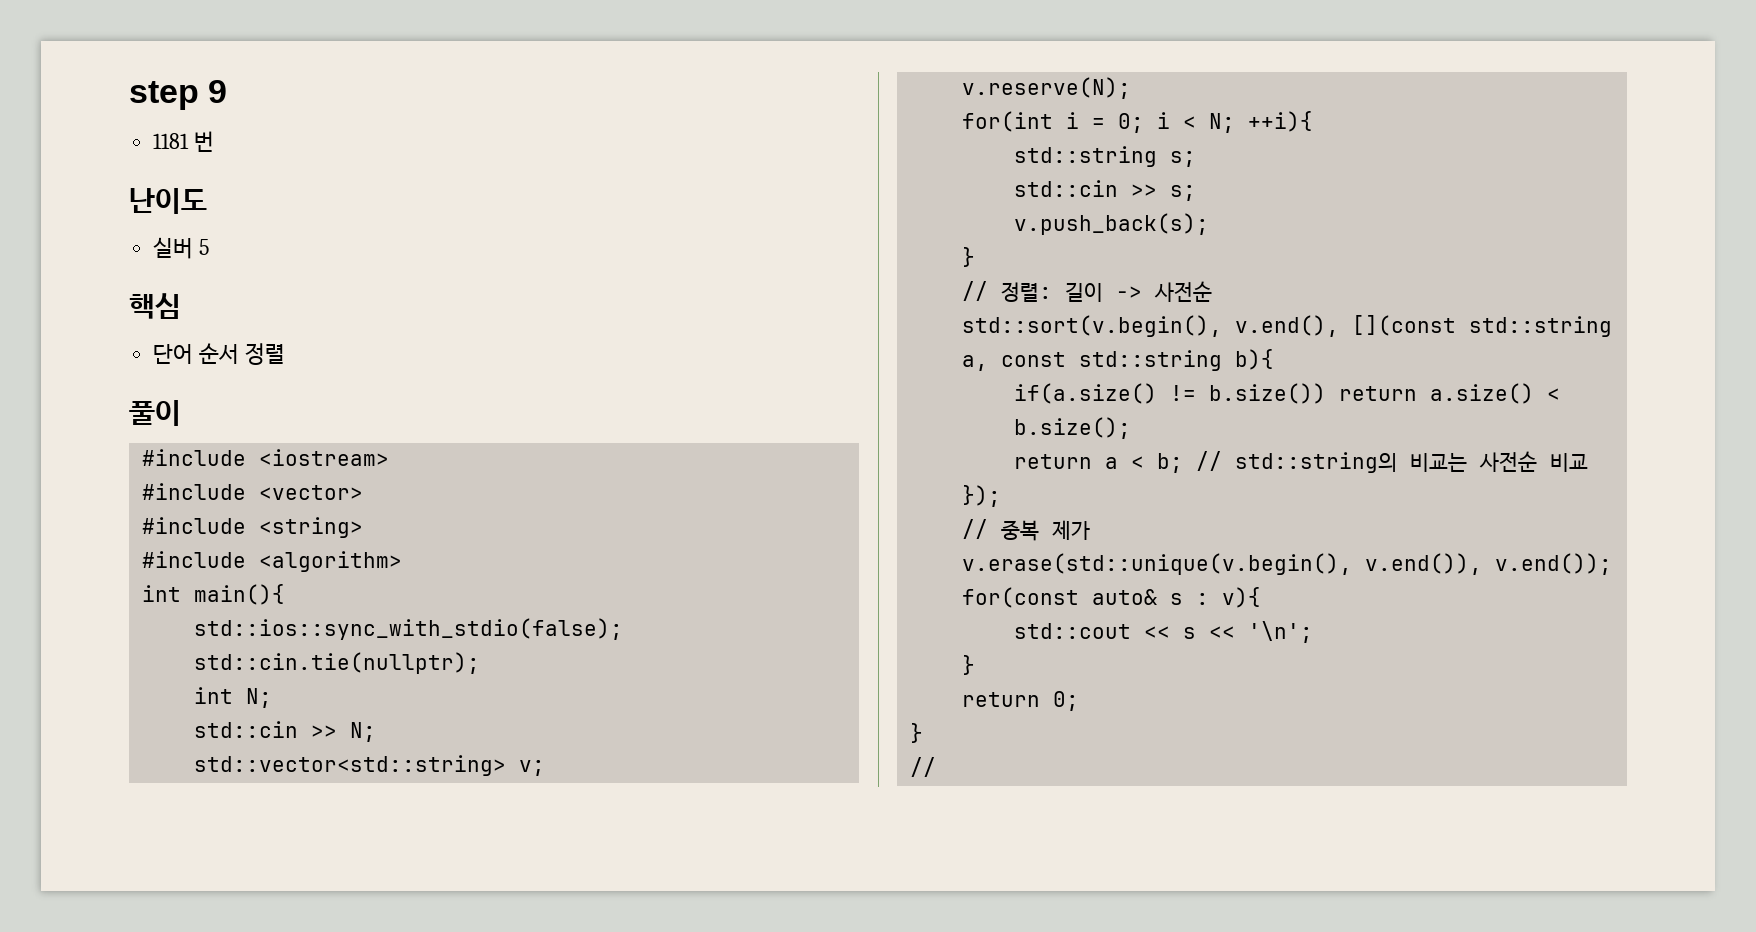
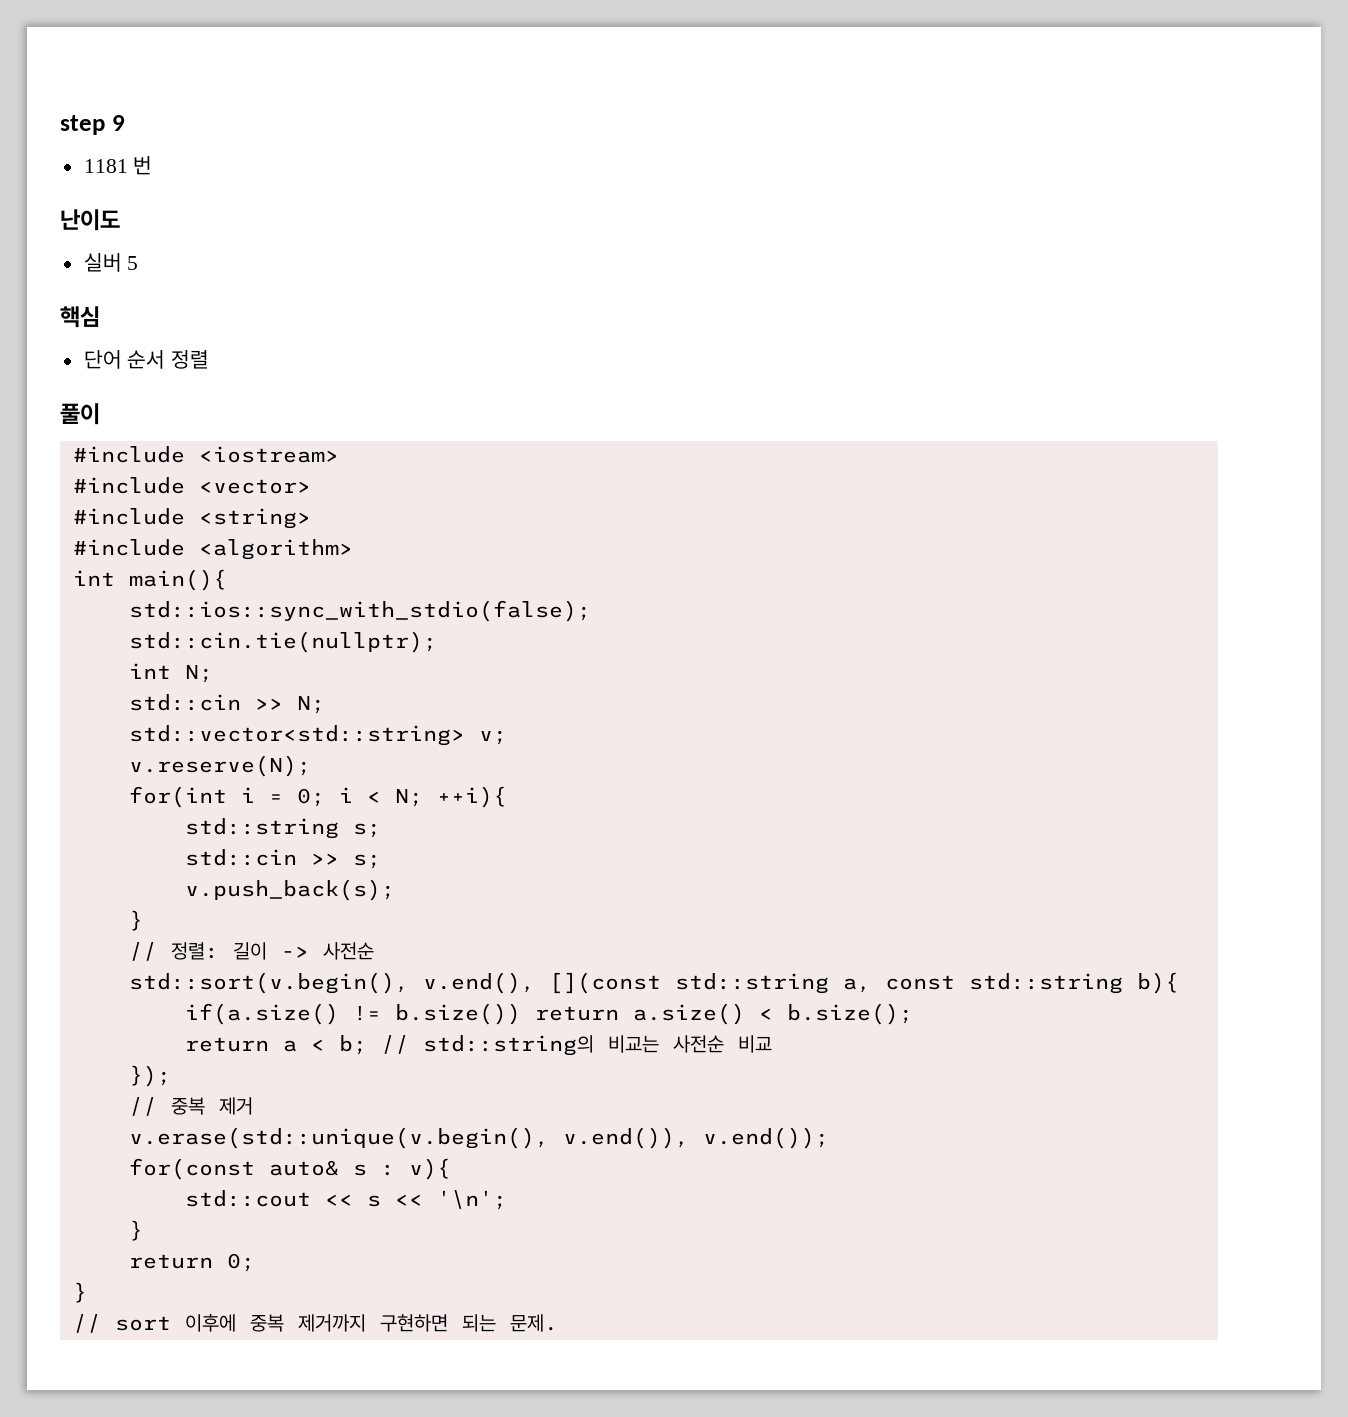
[1052,520,1091,540] 제가 -> [218,1097,253,1115] 제거
(937, 767) none -> [114,1314,558,1332] sort 이후에 중복 제거까지 구현하면 되는 문제.

